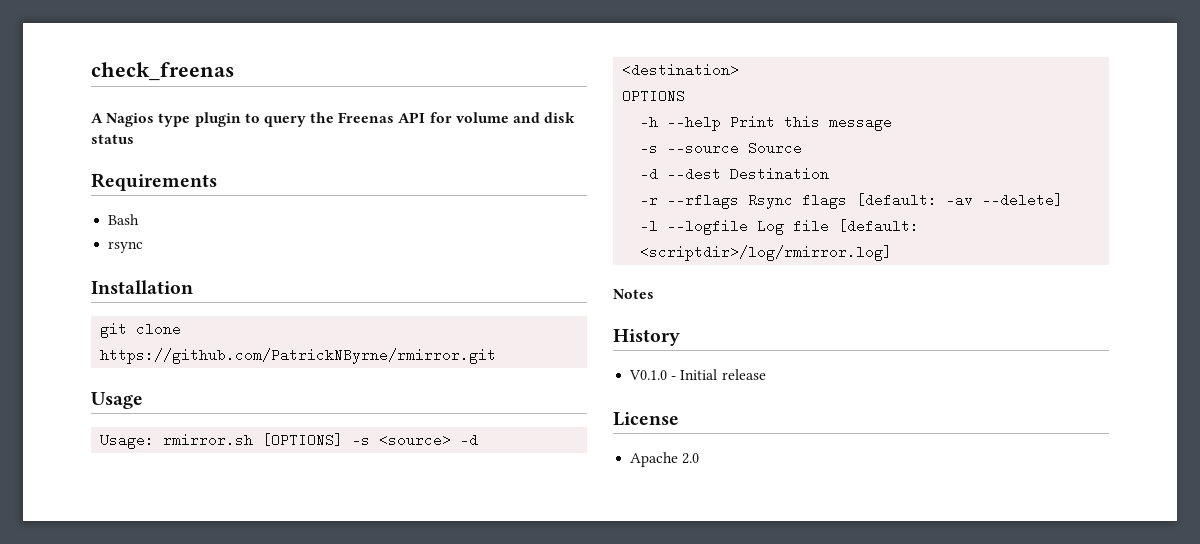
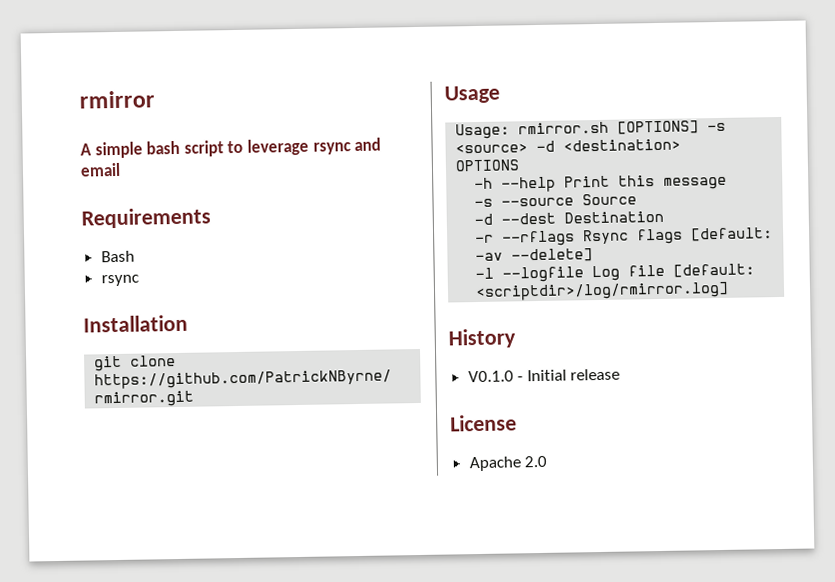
[91,62,234,81] check_freenas -> [79,90,155,109] rmirror
[106,112,576,127] [91,134,134,144] Nagios type plugin to query the Freenas API for volume and disk status -> [94,137,382,159] [80,162,121,177] simple bash script to leverage rsync and email
[613,289,654,299] // Notes -> (730, 291) none

